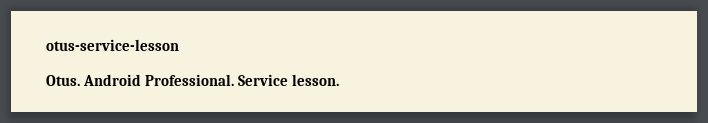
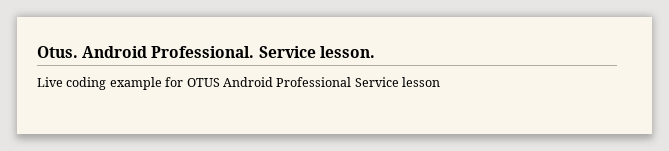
[46,39,179,51] otus-service-lesson // -> (37, 52) none
(340, 80) none -> [37,77,440,90] // Live coding example for OTUS Android Professional Service lesson

